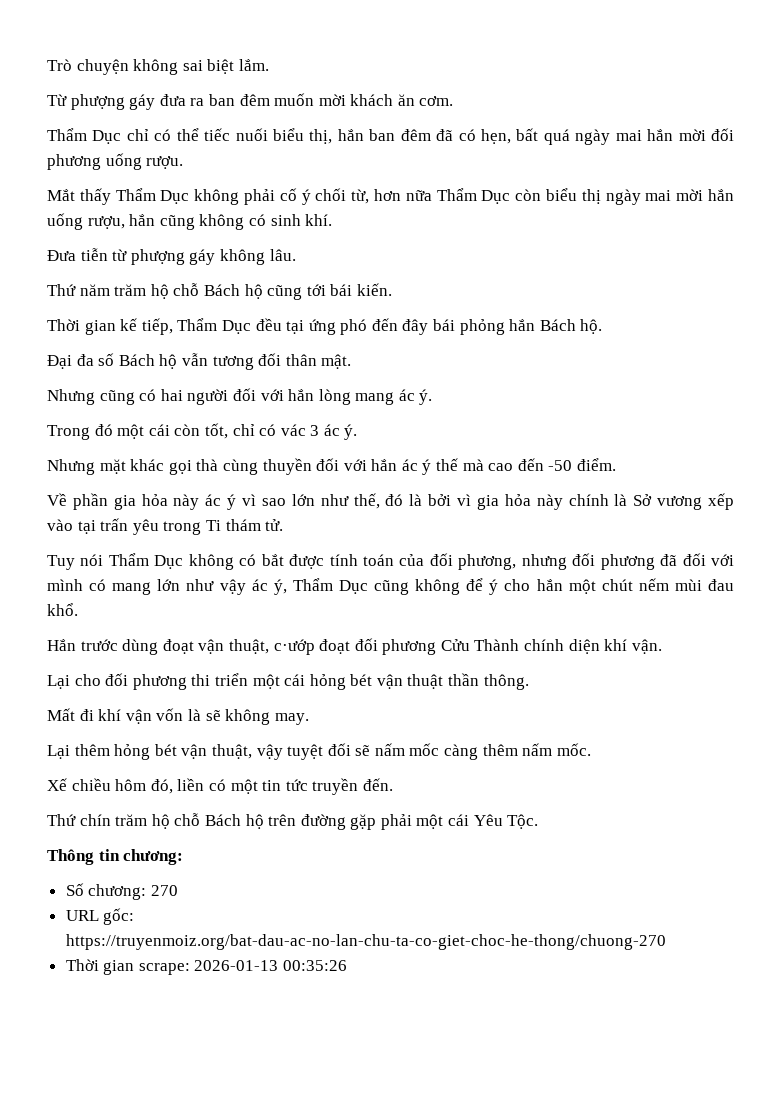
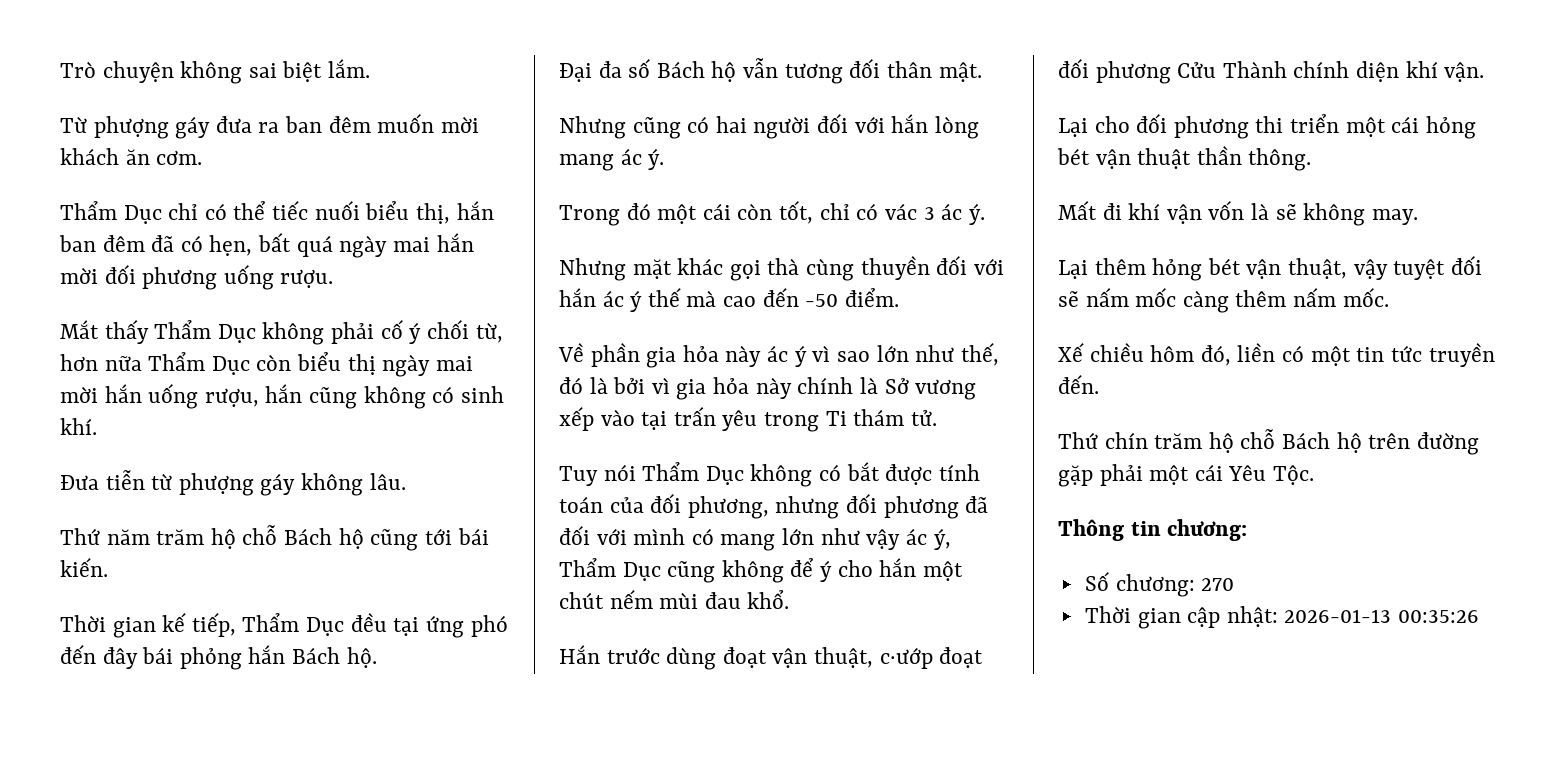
[65,908,135,925] [65,934,666,950] [65,959,190,975] // URL gốc: https://truyenmoiz.org/bat-dau-ac-no-lan-chu-ta-co-giet-choc-he-thong/chuong-270 // Thời gian scrape: -> [1084,606,1278,629] // Thời gian cập nhật:

